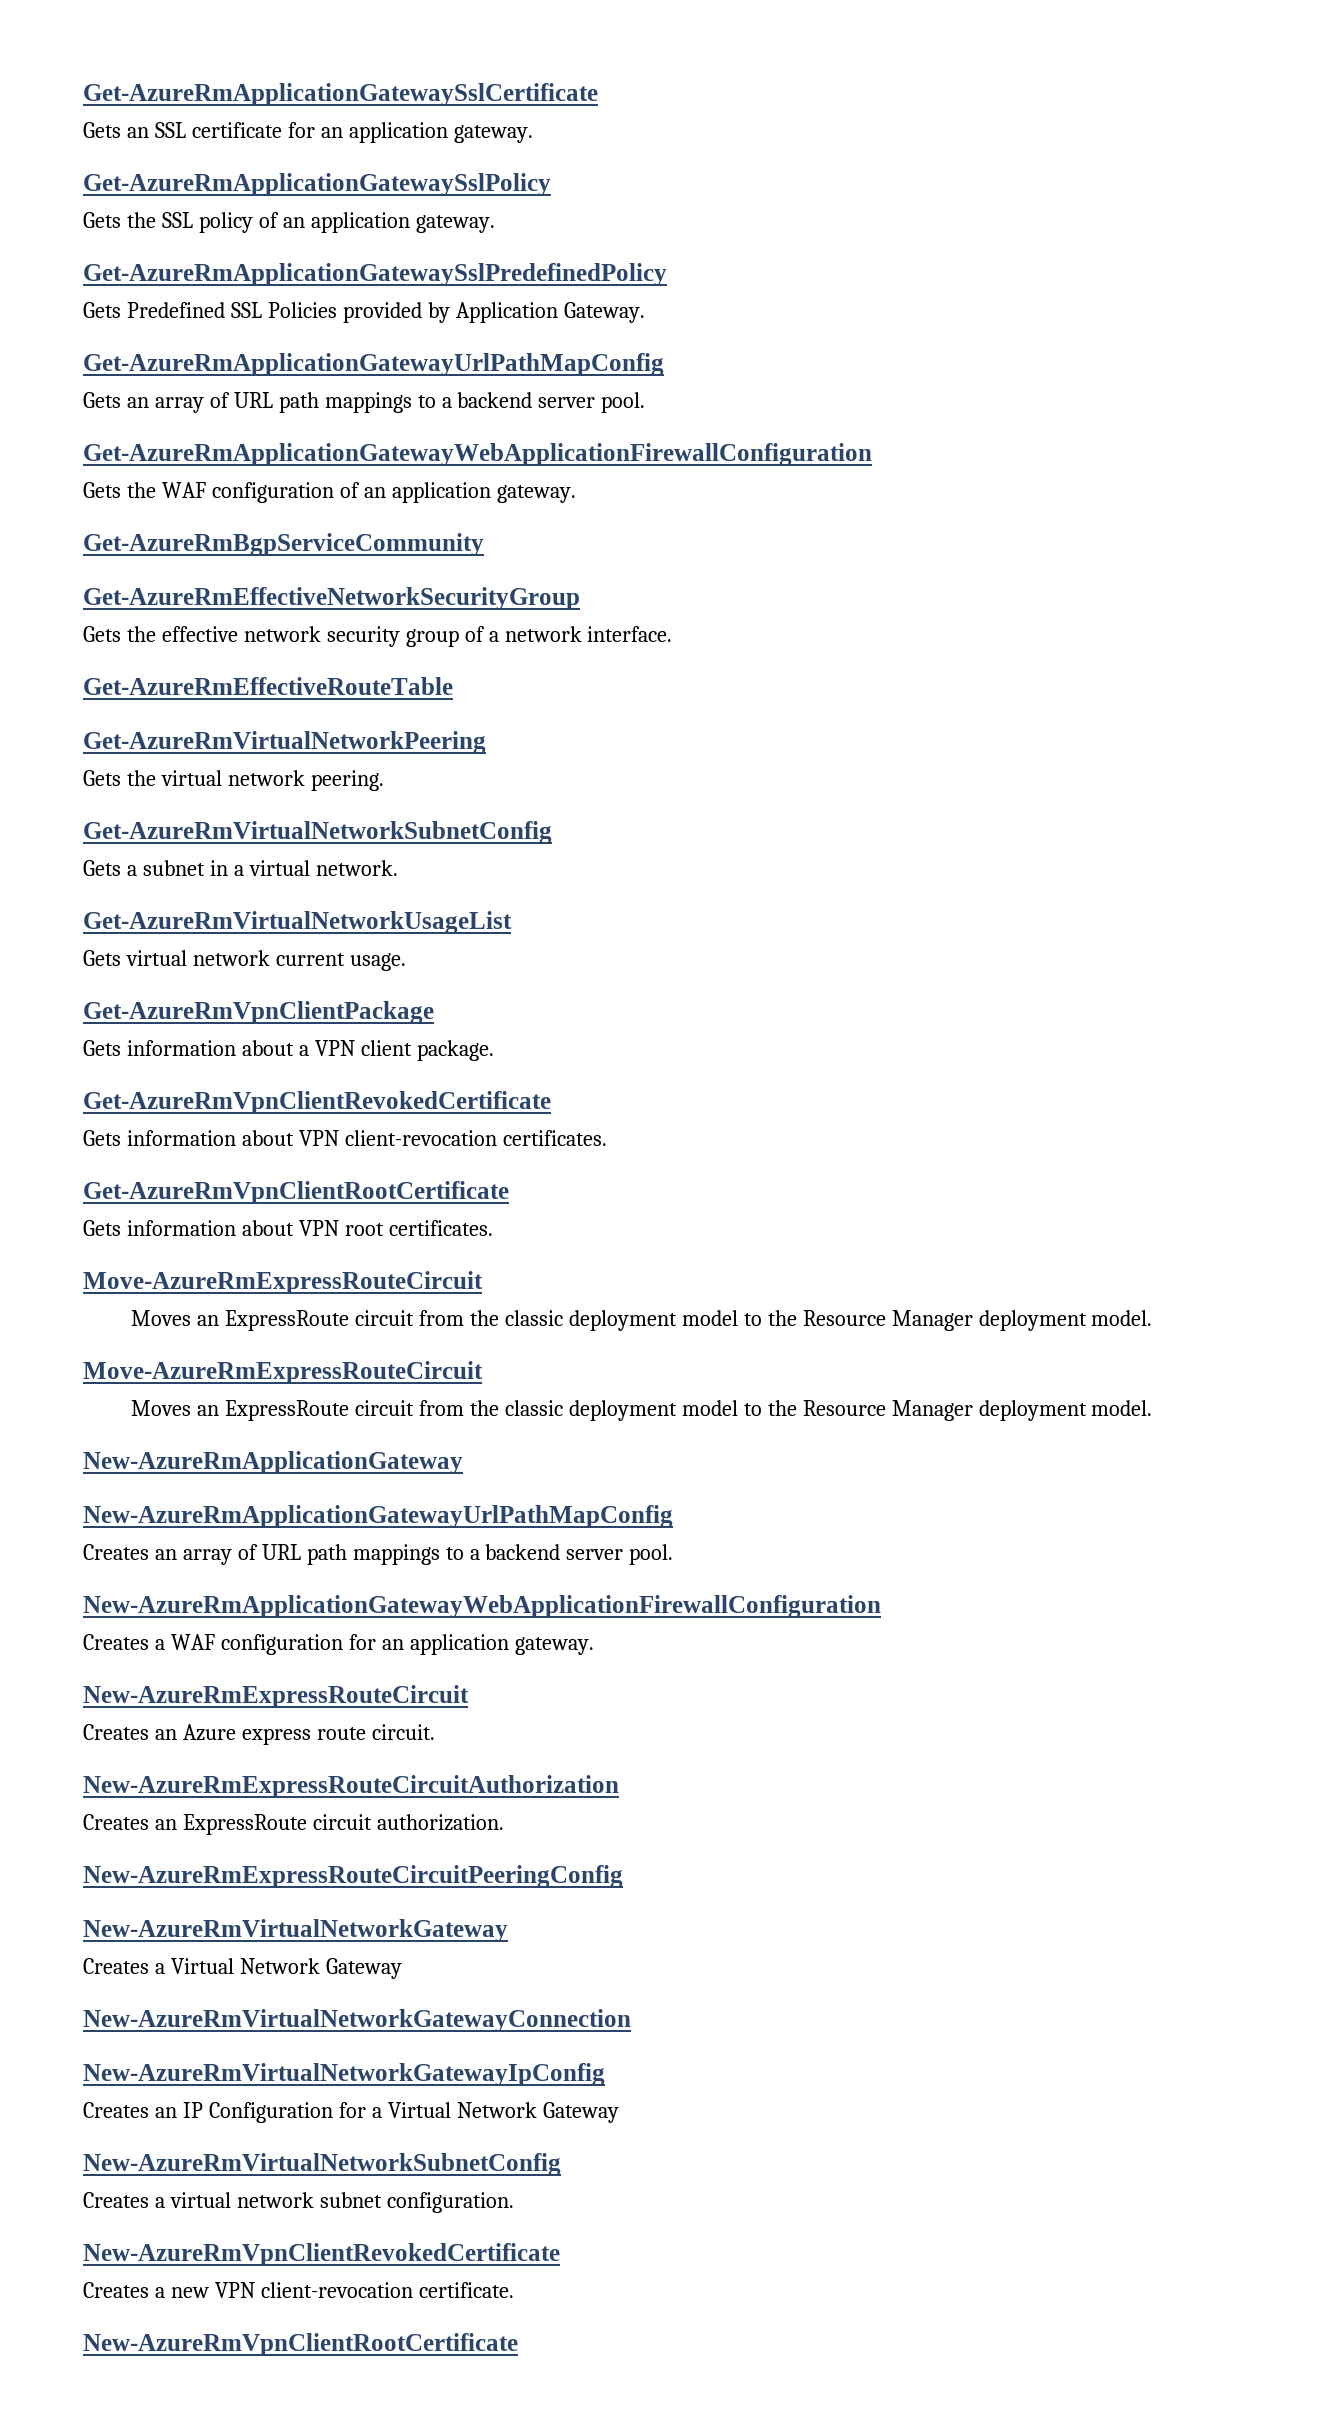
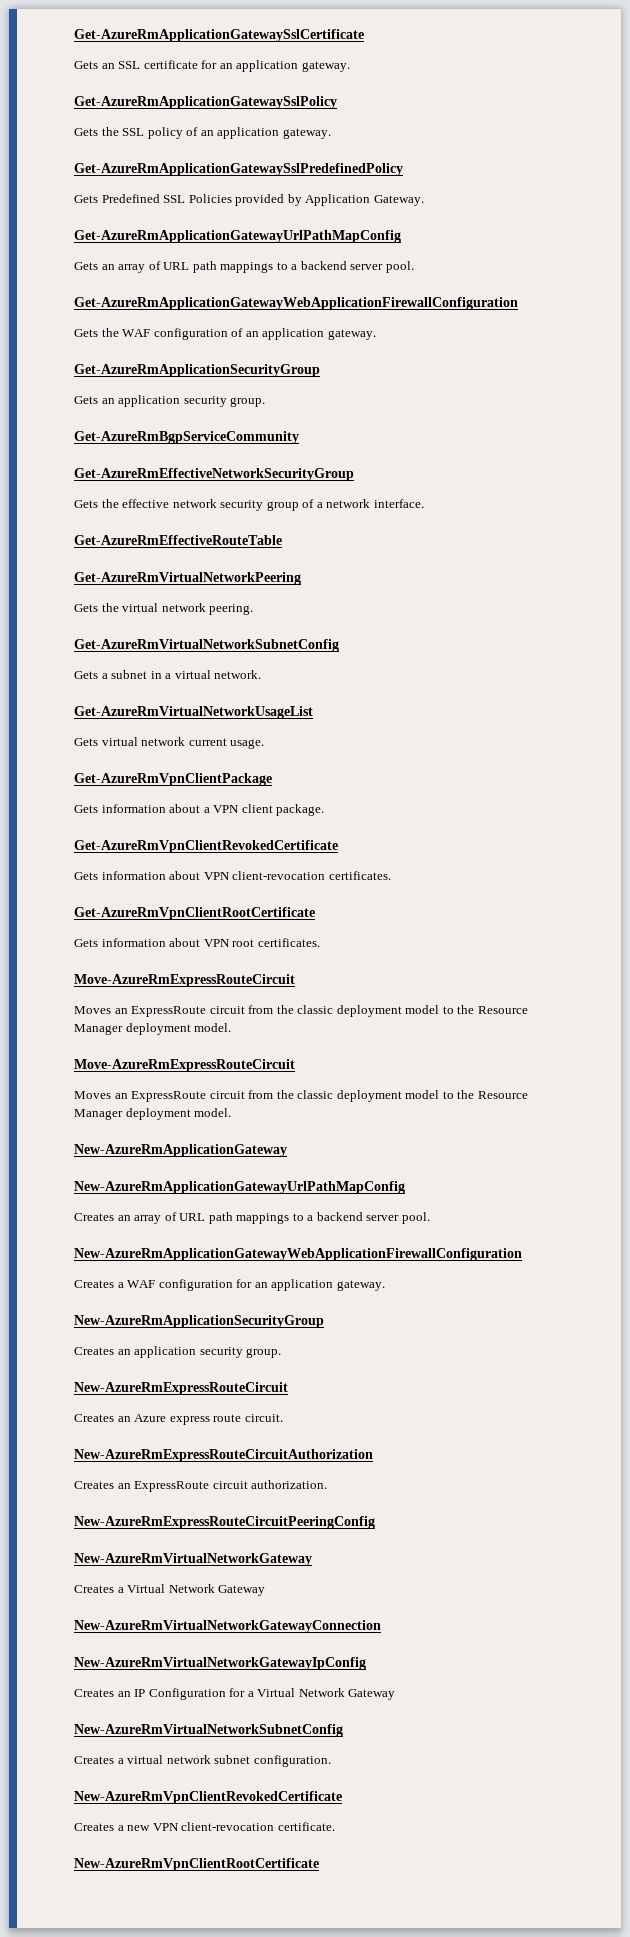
(576, 494) none -> [74,364,320,377] [74,395,266,407] // Get-AzureRmApplicationSecurityGroup // Gets an application security group.
(594, 1646) none -> [74,1315,324,1328] [74,1346,282,1358] // New-AzureRmApplicationSecurityGroup // Creates an application security group.

